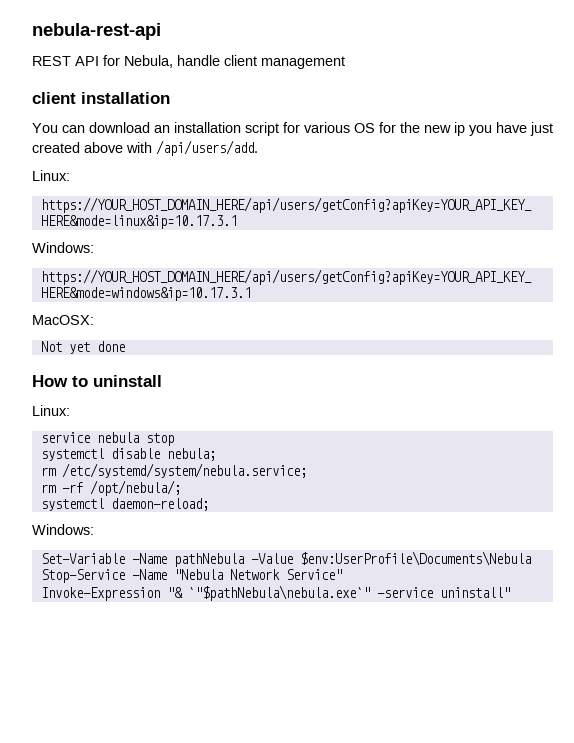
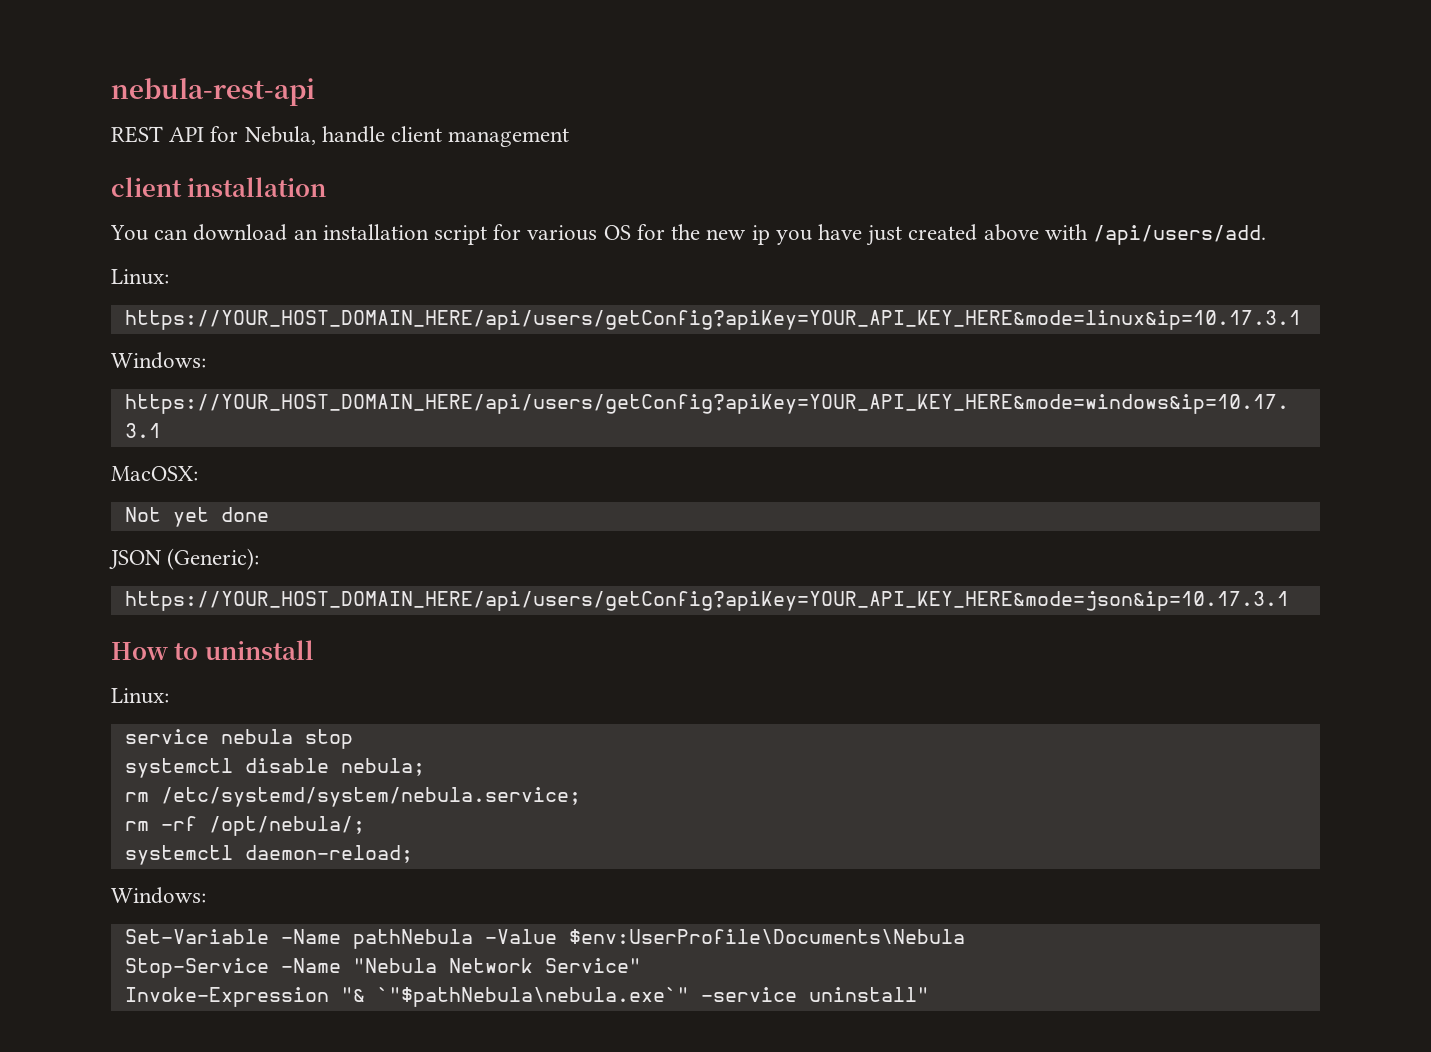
(125, 346) none -> [109,548,260,570] [124,591,1289,611] // JSON (Generic): // https://YOUR_HOST_DOMAIN_HERE/api/users/getConfig?apiKey=YOUR_API_KEY_HERE&mode=json&ip=10.17.3.1

